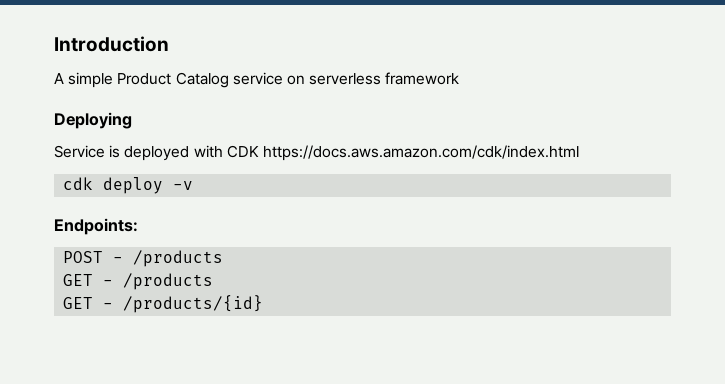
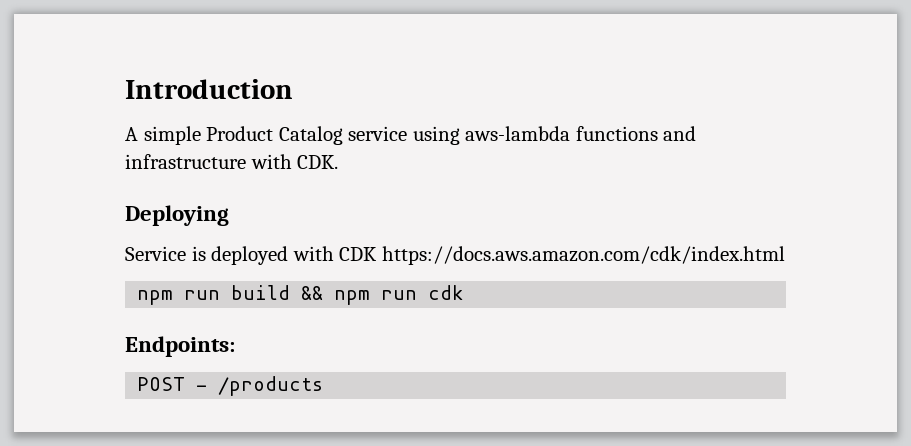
[286,72,460,85] on serverless framework -> [412,126,697,145] [125,154,339,169] using aws-lambda functions and infrastructure with CDK.
(579, 153) none -> [137,285,418,305] npm run build && npm run
[103,177,194,194] deploy -v -> (464, 292) none
[63,273,214,290] [63,295,264,313] // GET - /products // GET - /products/{id} -> (324, 386) none

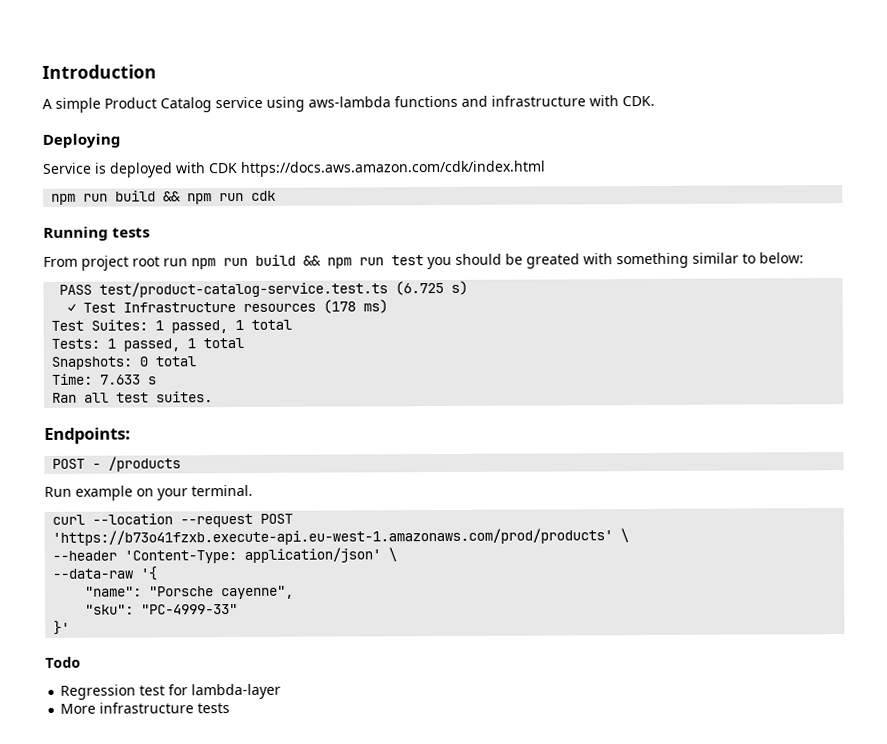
[125,336,235,357] [137,376,324,396] Endpoints: // POST - /products -> [43,226,151,241] [43,252,804,271] [59,280,469,298] [67,299,389,314] [51,319,293,334] [51,337,245,352] [51,356,197,370] [52,373,158,385] [52,391,214,403] [44,427,131,444] [52,456,182,472] [44,484,253,501] [52,513,294,528] [52,528,630,546] [52,547,398,564] [52,566,159,581] [85,585,295,600] [85,604,239,615] [53,620,71,635] [45,656,81,668] [60,683,282,700] [60,702,231,714] Running tests // From project root run npm run build && npm run test you should be greated with something similar to below: // PASS test/product-catalog-service.test.ts (6.725 s) // ✓ Test Infrastructure resources (178 ms) // Test Suites: 1 passed, 1 total // Tests: 1 passed, 1 total // Snapshots: 0 total // Time: 7.633 s // Ran all test suites. // Endpoints: // POST - /products // Run example on your terminal. // curl --location --request POST 'https://b73o41fzxb.execute-api.eu-west-1.amazonaws.com/prod/products' \ // --header 'Content-Type: application/json' \ // --data-raw '{ // "name": "Porsche cayenne", // "sku": "PC-4999-33" // }' // Todo // Regression test for lambda-layer // More infrastructure tests

